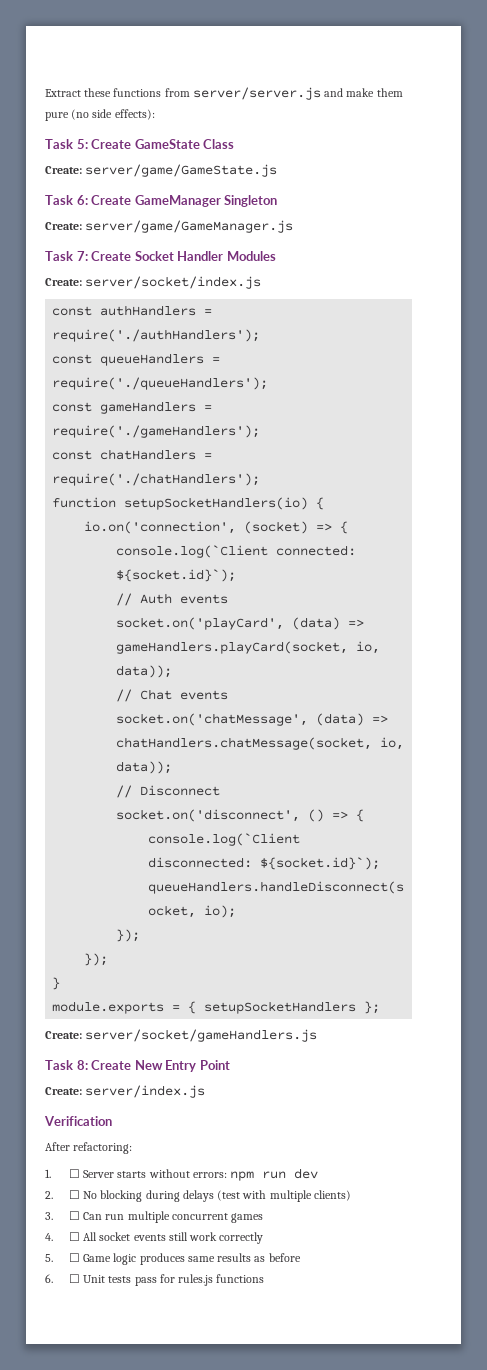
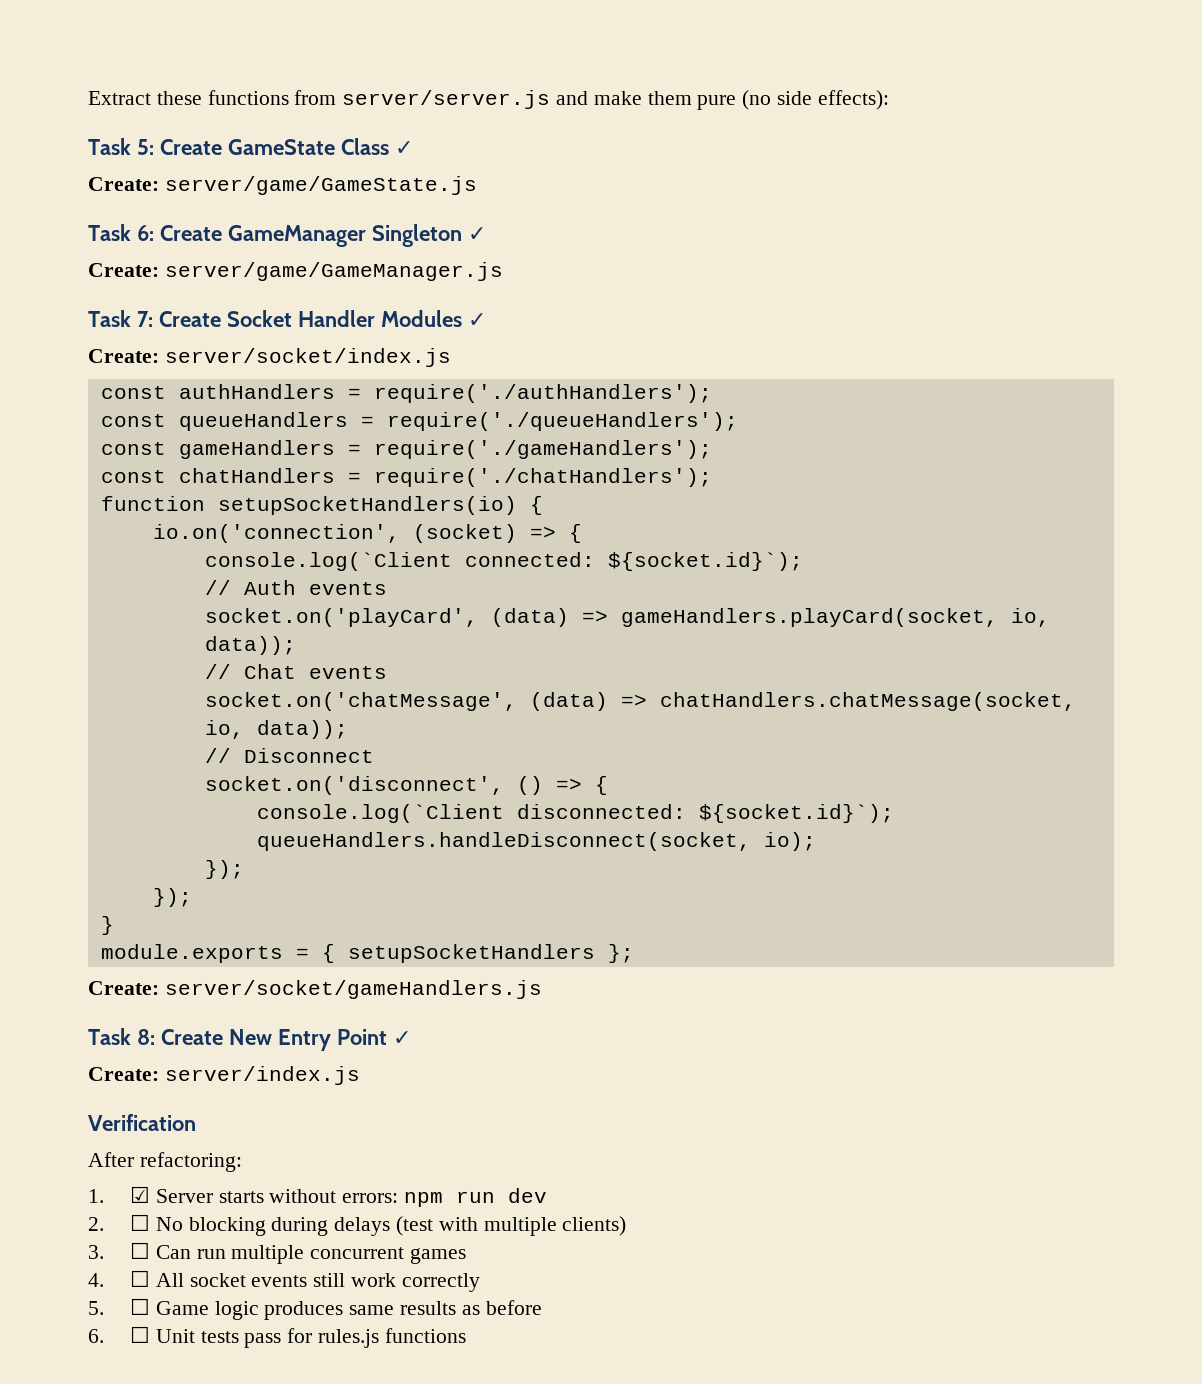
(235, 144) none -> [394,141,413,155] ✓
(278, 201) none -> [467,227,486,241] ✓
(276, 256) none -> [467,313,486,327] ✓
(230, 1065) none -> [392,1031,411,1045] ✓
[68,1169,80,1178] ☐ -> [130,1186,151,1203] ☑

